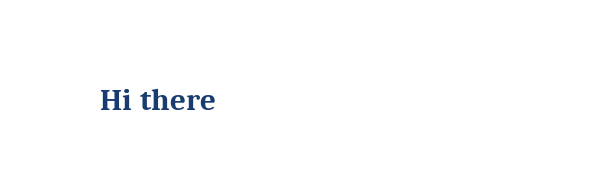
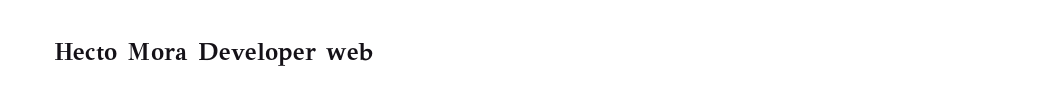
[100,88,217,110] Hi there -> [54,43,373,66] Hecto Mora Developer web

